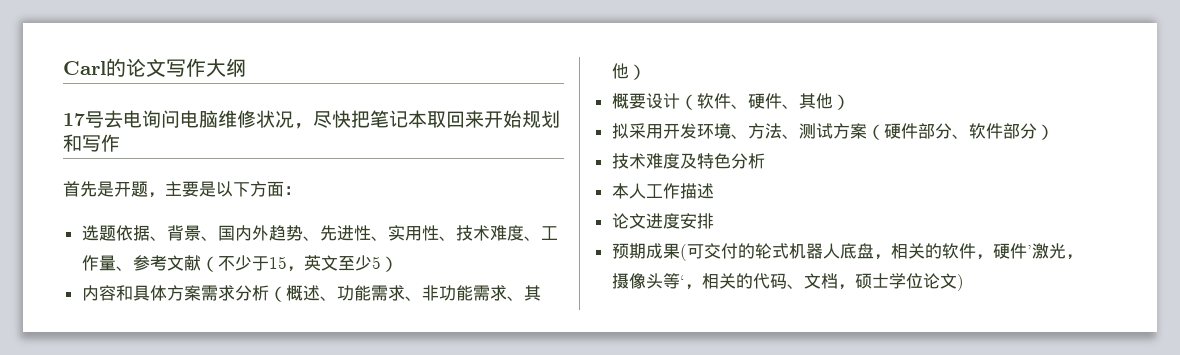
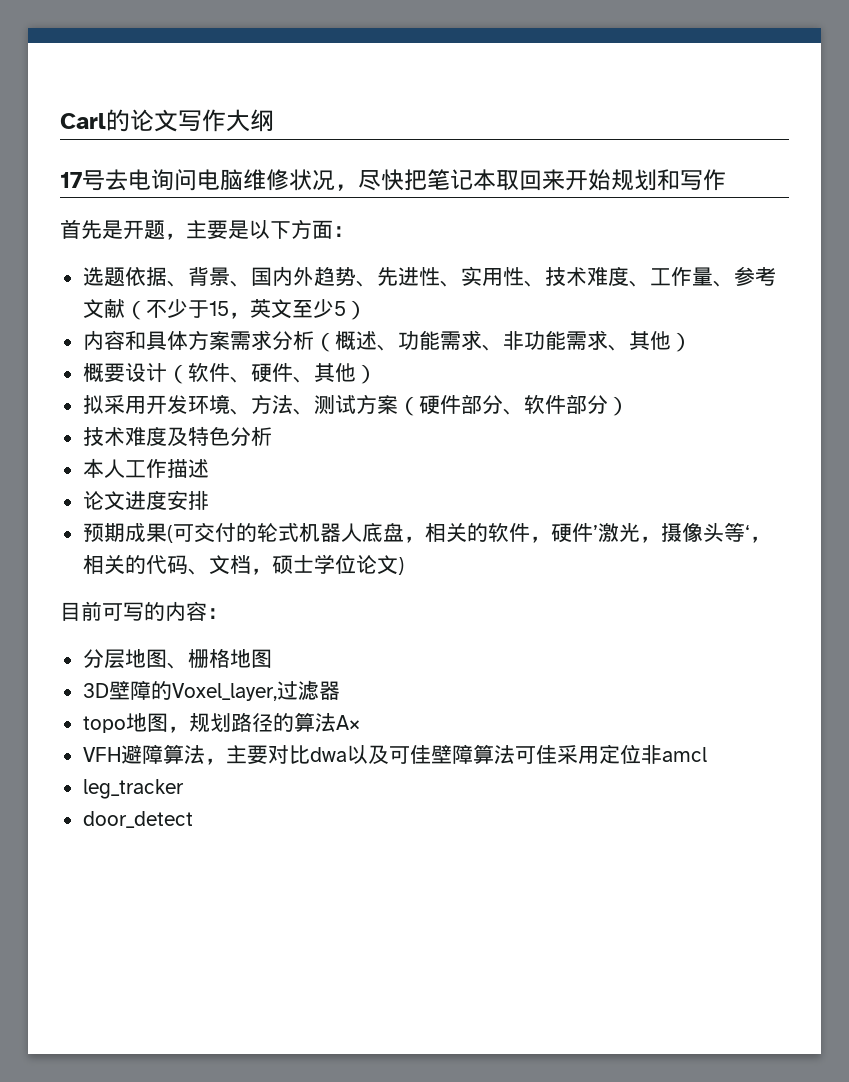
(964, 282) none -> [60,601,228,621] [82,648,272,669] [82,680,340,701] [82,712,360,733] [82,744,707,765] [82,779,184,799] [82,811,193,828] // 目前可写的内容： // 分层地图、栅格地图 // 3D壁障的Voxel_layer,过滤器 // topo地图，规划路径的算法A× // VFH避障算法，主要对比dwa以及可佳壁障算法可佳采用定位非amcl // leg_tracker // door_detect

